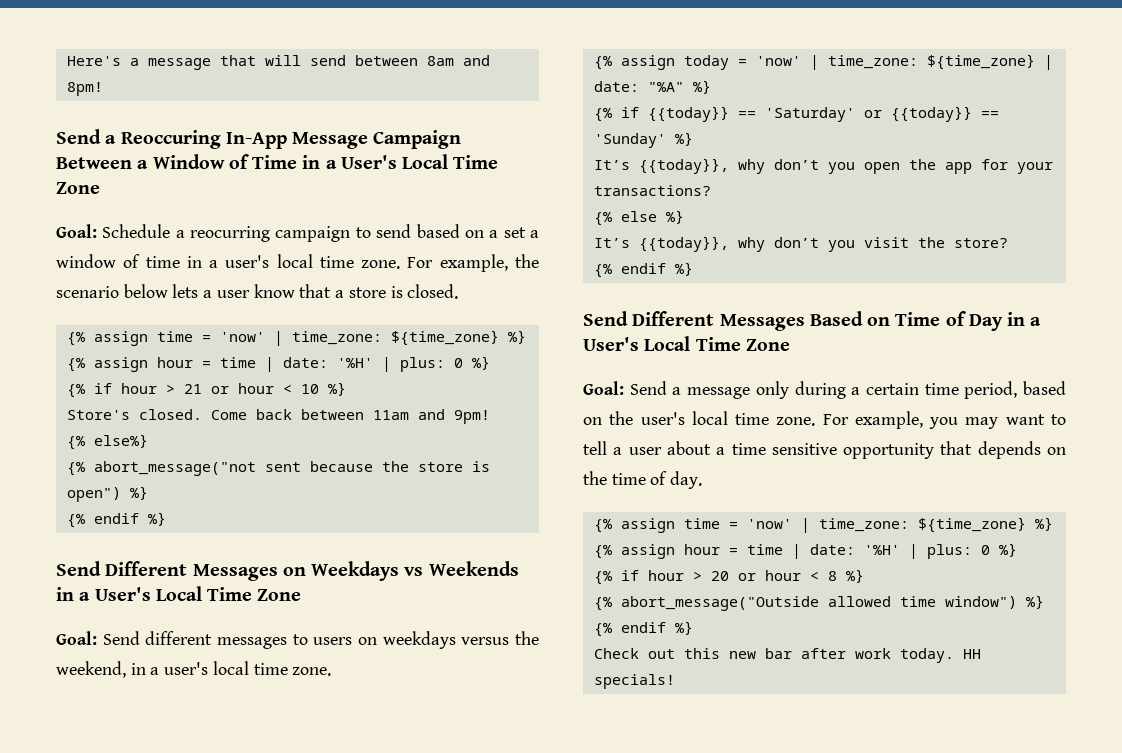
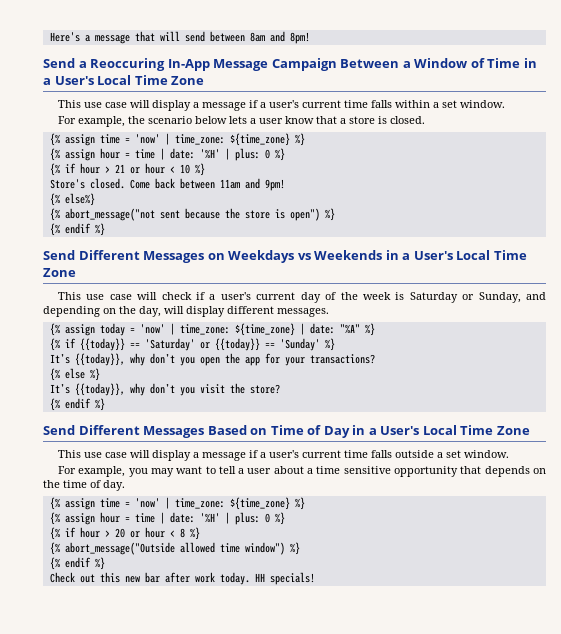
[56,224,540,242] [56,254,401,269] Goal: Schedule a reocurring campaign to send based on a set a window of time in a user's local time zone. -> [57,100,505,111] This use case will display a message if a user's current time falls within a set window. //
[56,631,539,649] [56,661,332,678] Goal: Send different messages to users on weekdays versus the weekend, in a user's local time zone. -> [57,292,546,303] [43,306,329,317] This use case will check if a user's current day of the week is Saturday or Sunday, and depending on the day, will display different messages.
[583,381,1066,399] [583,411,816,426] Goal: Send a message only during a certain time period, based on the user's local time zone. -> [57,450,509,461] This use case will display a message if a user's current time falls outside a set window. //

